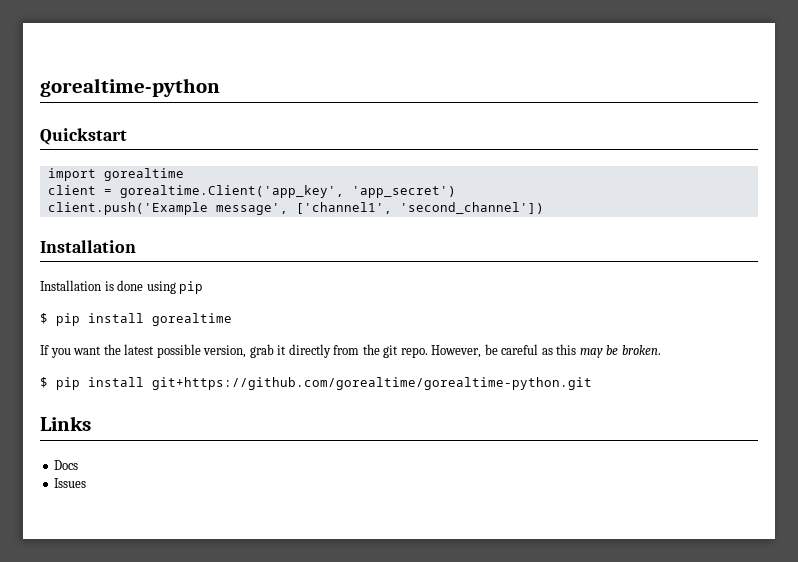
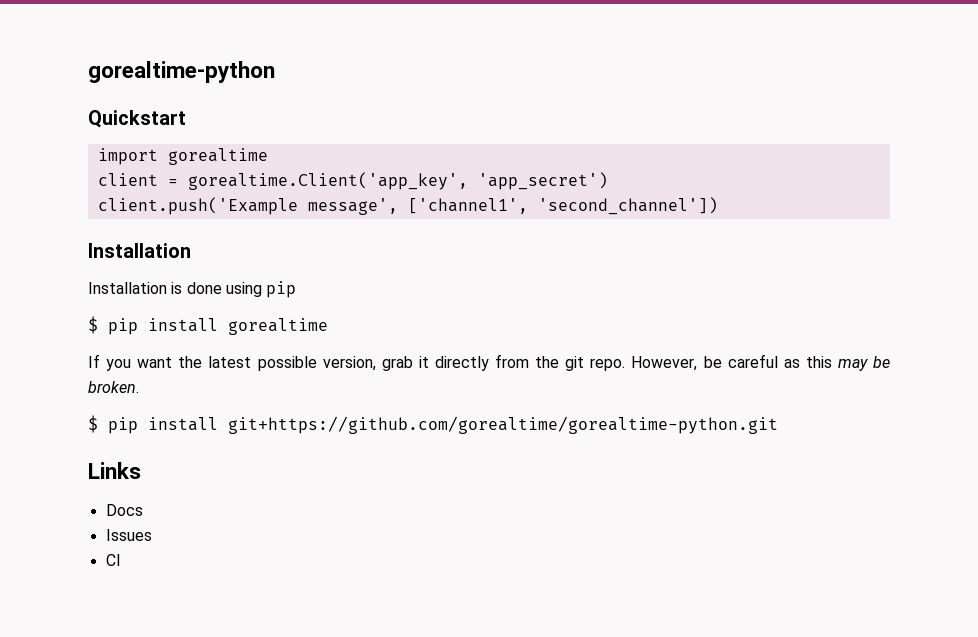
(87, 483) none -> [105,554,121,566] // CI

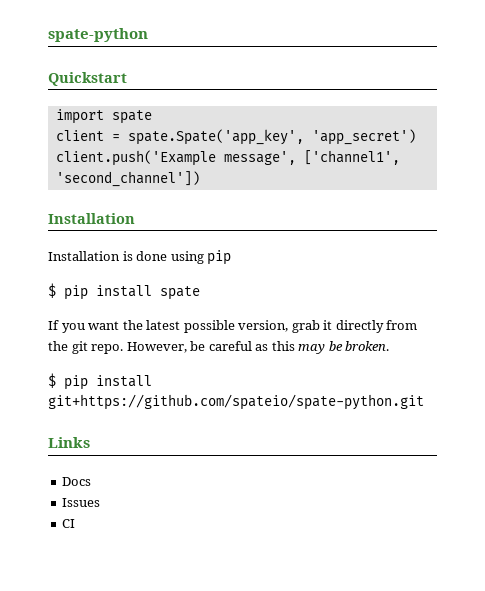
[88,61,275,83] gorealtime-python -> [48,28,148,42] spate-python
[167,148,268,165] gorealtime -> [111,110,152,124] spate
[187,172,468,190] gorealtime.Client('app_key', -> [127,129,304,145] spate.Spate('app_key',
[228,318,328,335] gorealtime -> [160,286,200,300] spate
[228,416,778,434] git+https://github.com/gorealtime/gorealtime-python.git -> [48,394,424,410] git+https://github.com/spateio/spate-python.git

